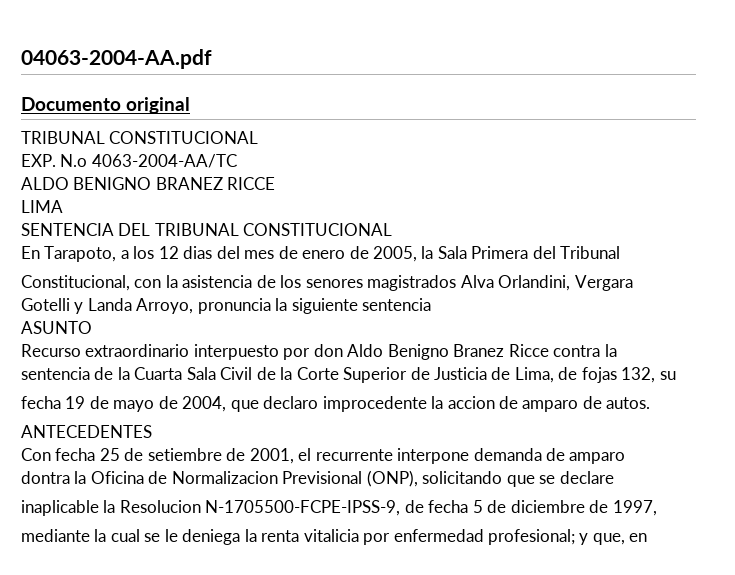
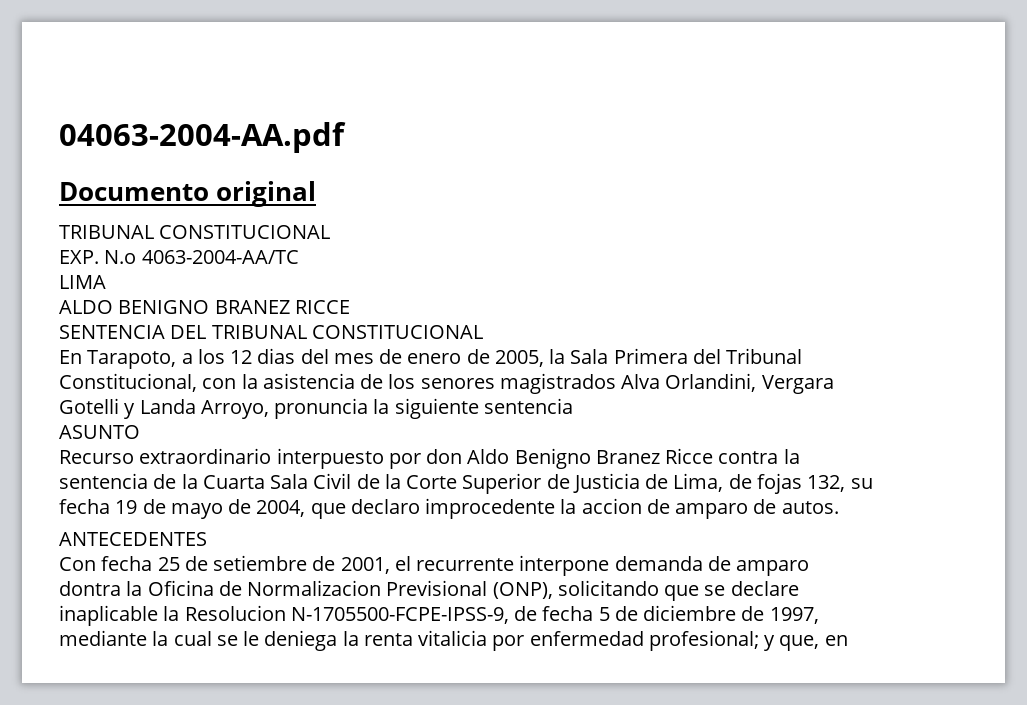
(237, 161) none -> [59,275,106,289] // LIMA
[21,200,63,213] // LIMA -> (350, 307) none

